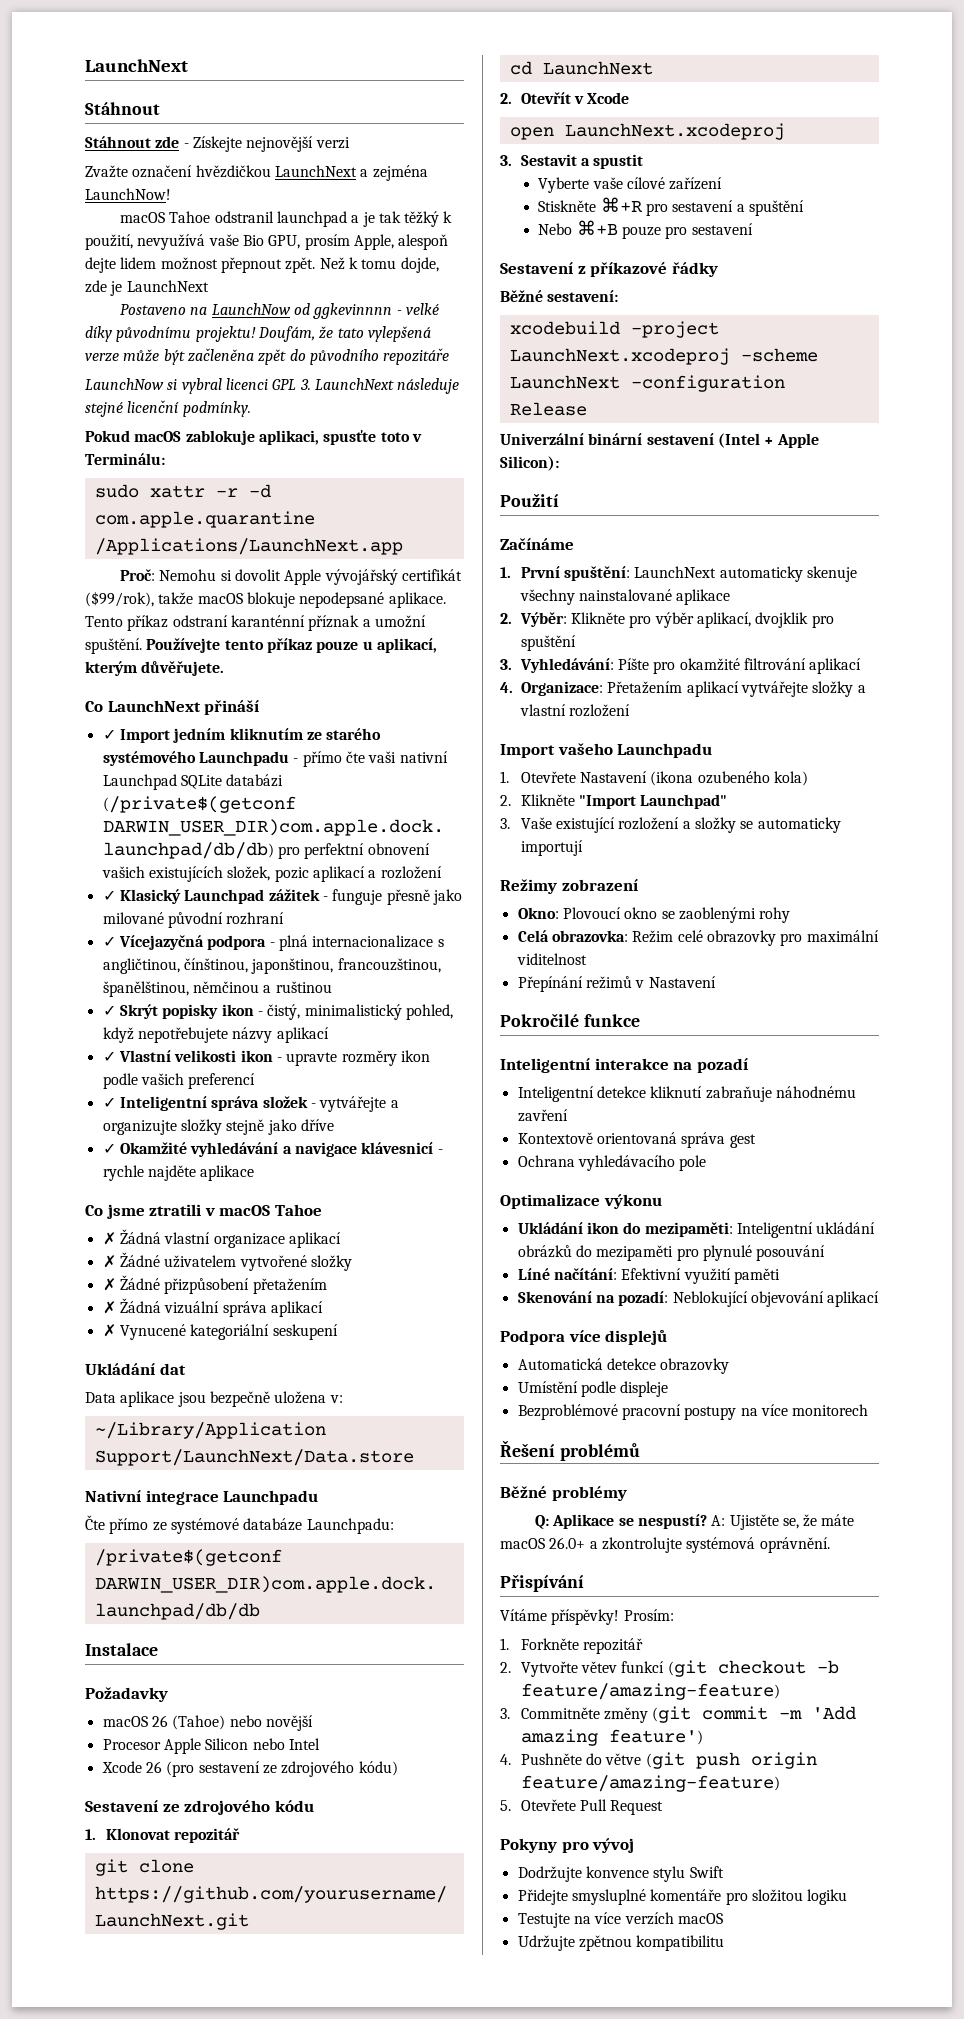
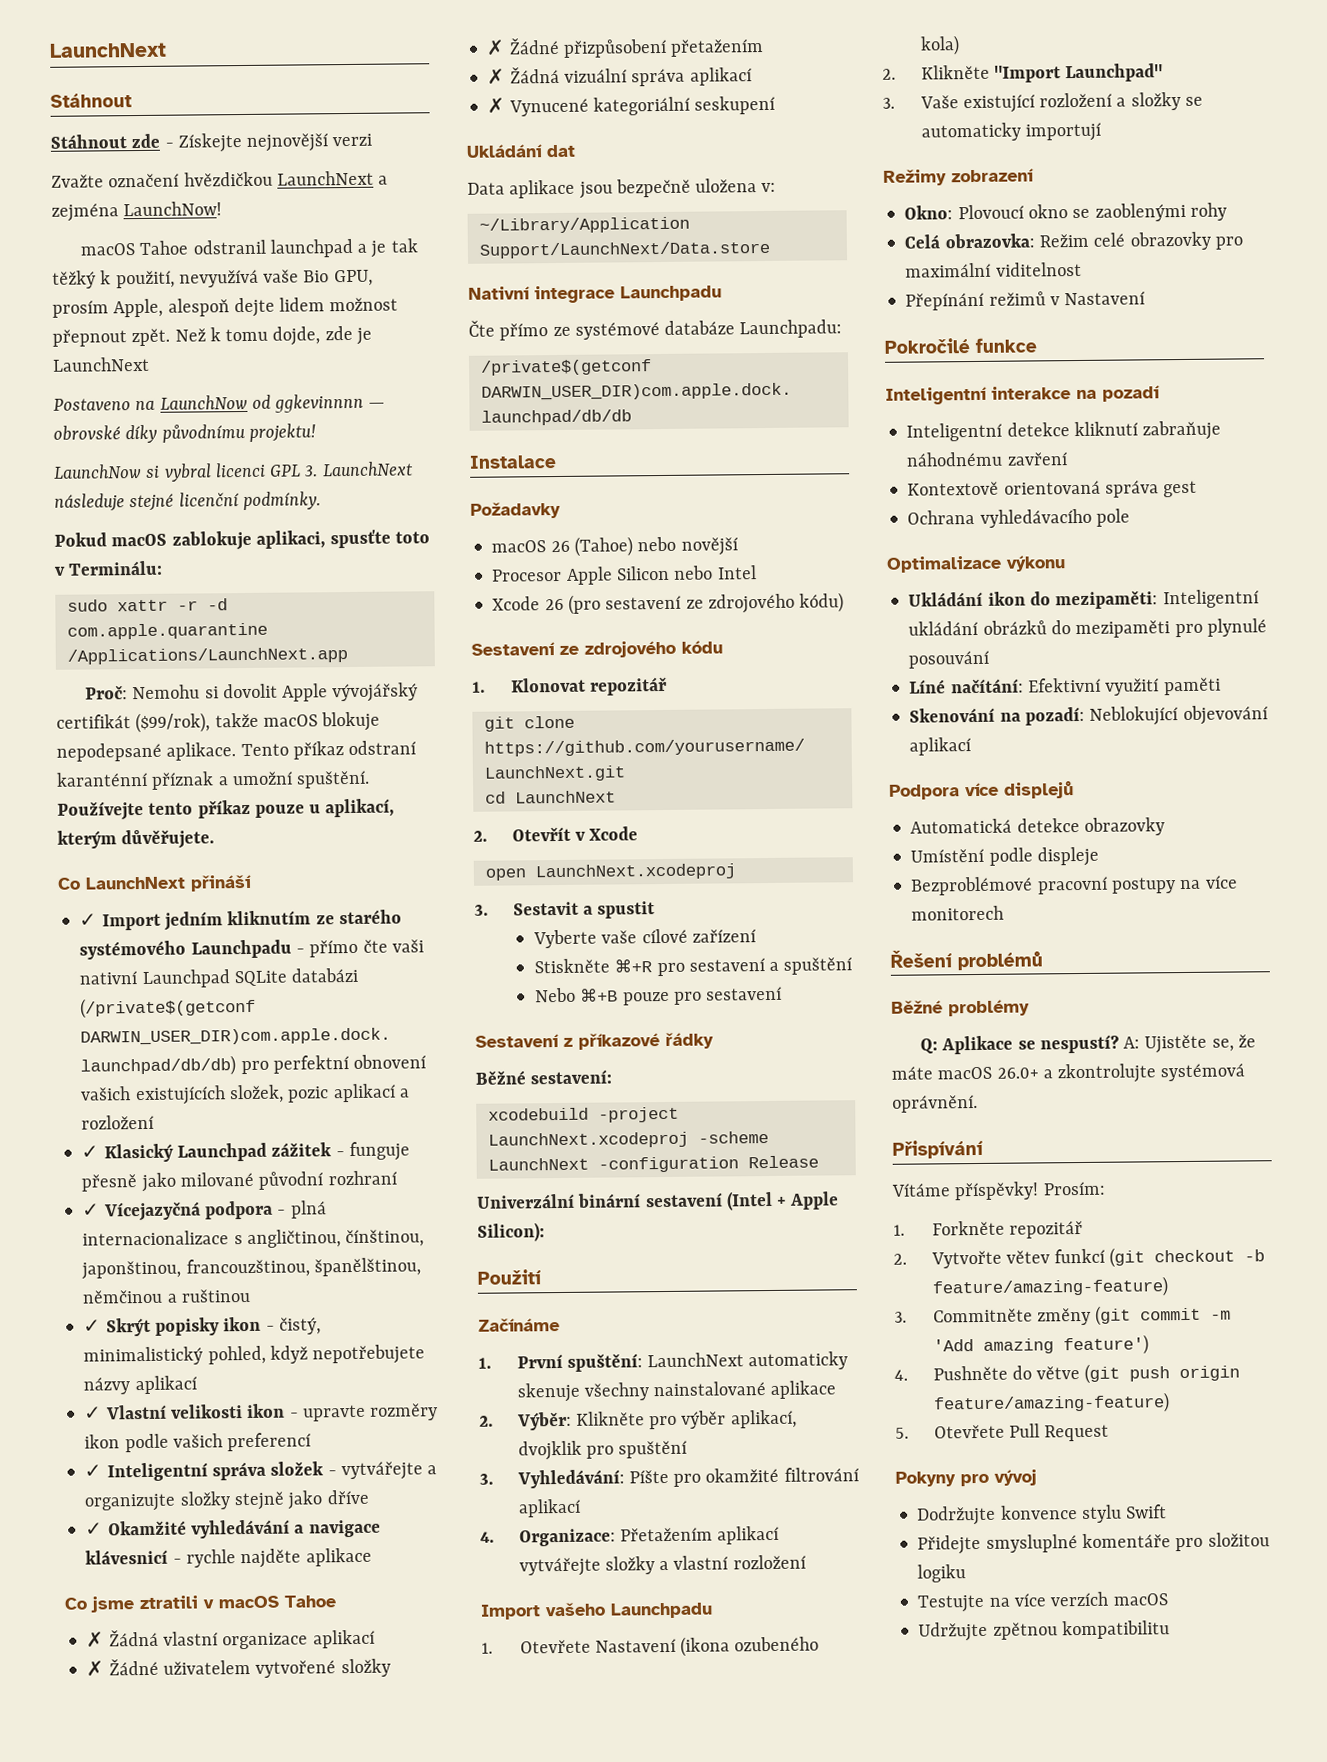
[396,303,439,315] - velké -> [368,402,386,408] [53,425,121,441] — obrovské
[257,326,431,342] [85,348,450,365] Doufám, že tato vylepšená verze může být začleněna zpět do původního repozitáře -> (316, 432) none

